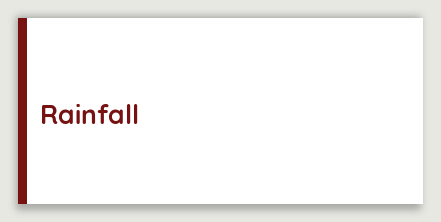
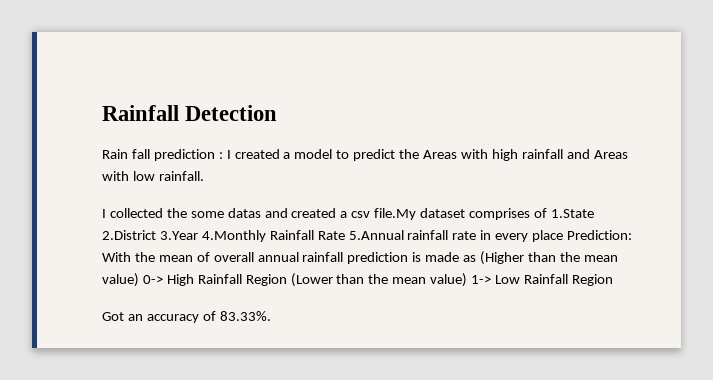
[40,103,139,124] Rainfall -> [102,105,278,121] [102,149,628,161] [102,171,204,181] [102,208,594,220] [102,230,633,242] [102,251,618,265] [102,273,613,287] [102,311,271,323] Rainfall Detection // Rain fall prediction : I created a model to predict the Areas with high rainfall and Areas with low rainfall. // I collected the some datas and created a csv file.My dataset comprises of 1.State 2.District 3.Year 4.Monthly Rainfall Rate 5.Annual rainfall rate in every place Prediction: With the mean of overall annual rainfall prediction is made as (Higher than the mean value) 0-> High Rainfall Region (Lower than the mean value) 1-> Low Rainfall Region // Got an accuracy of 83.33%.

